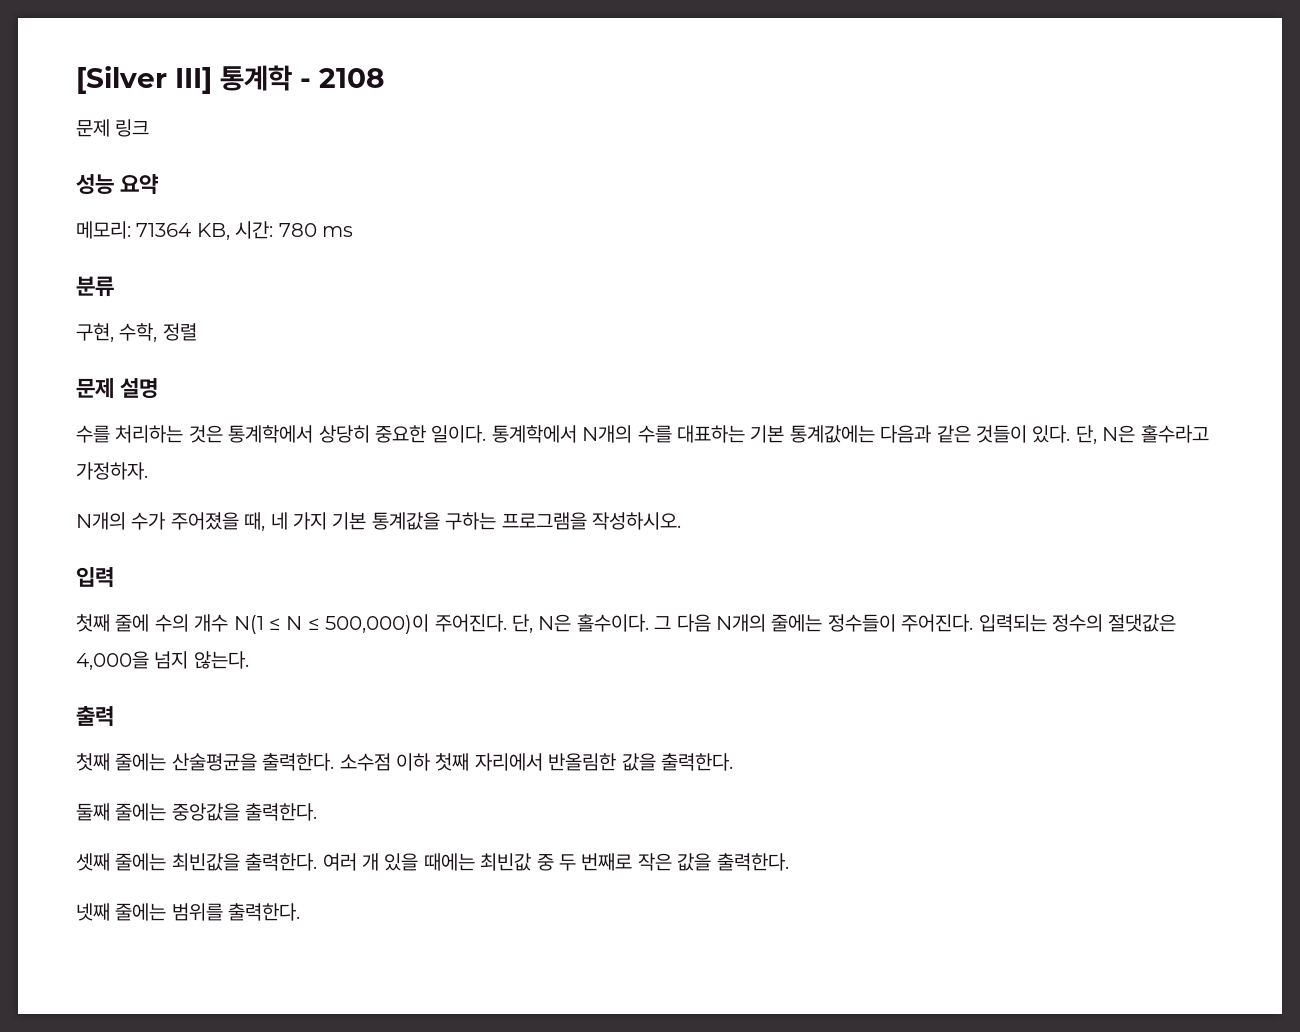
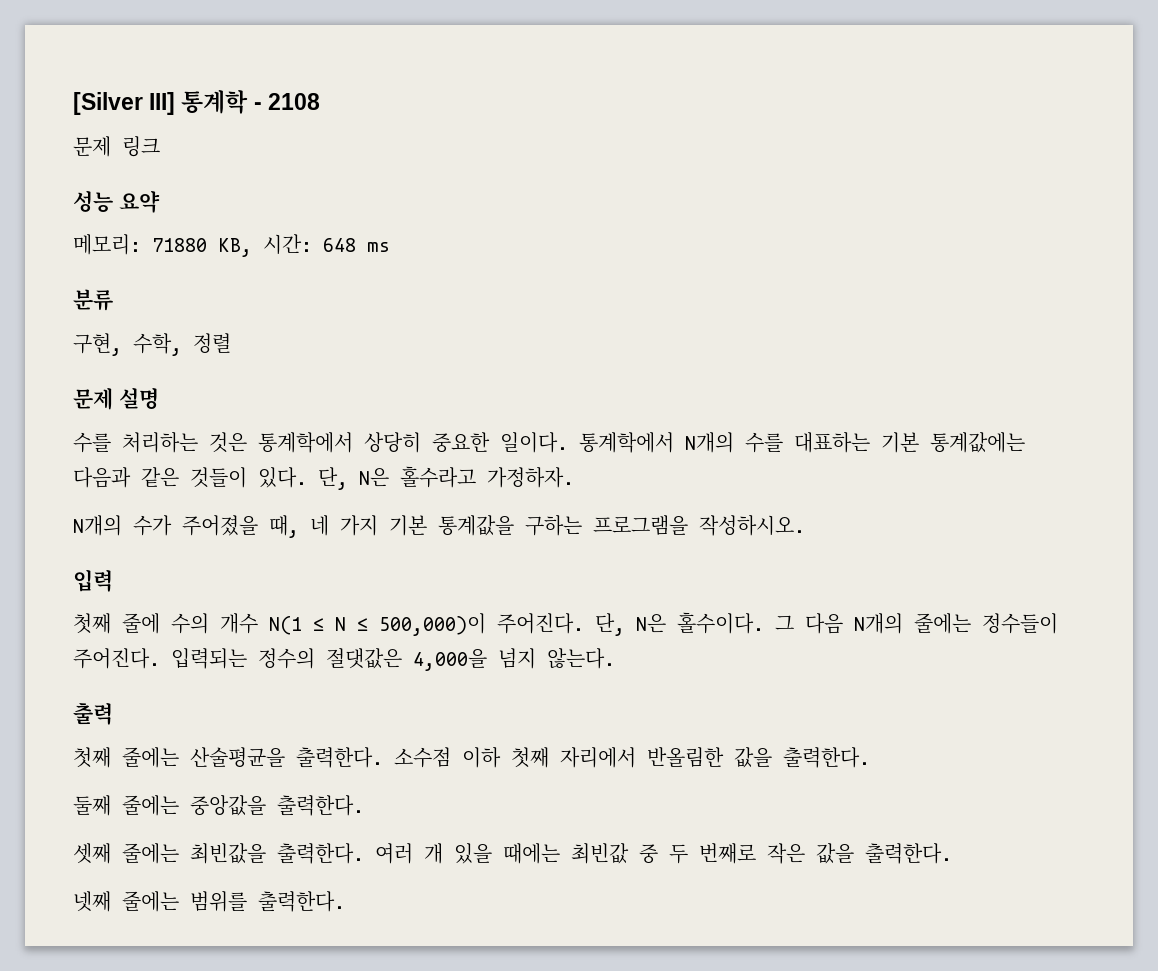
[136,223,192,237] 71364 -> [152,238,207,252] 71880
[278,223,317,237] 780 -> [323,238,356,252] 648

